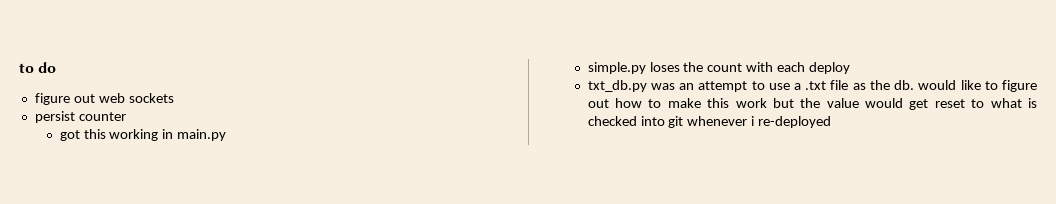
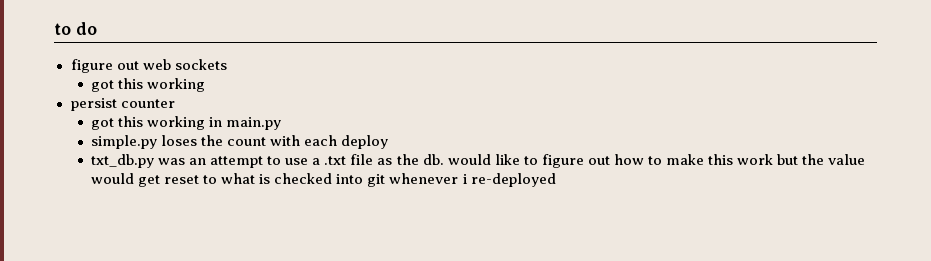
(174, 98) none -> [91,78,206,92] // got this working

